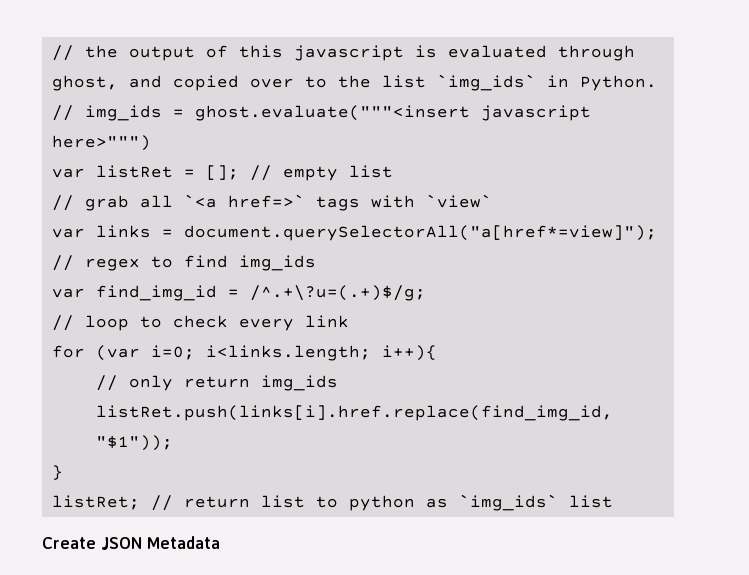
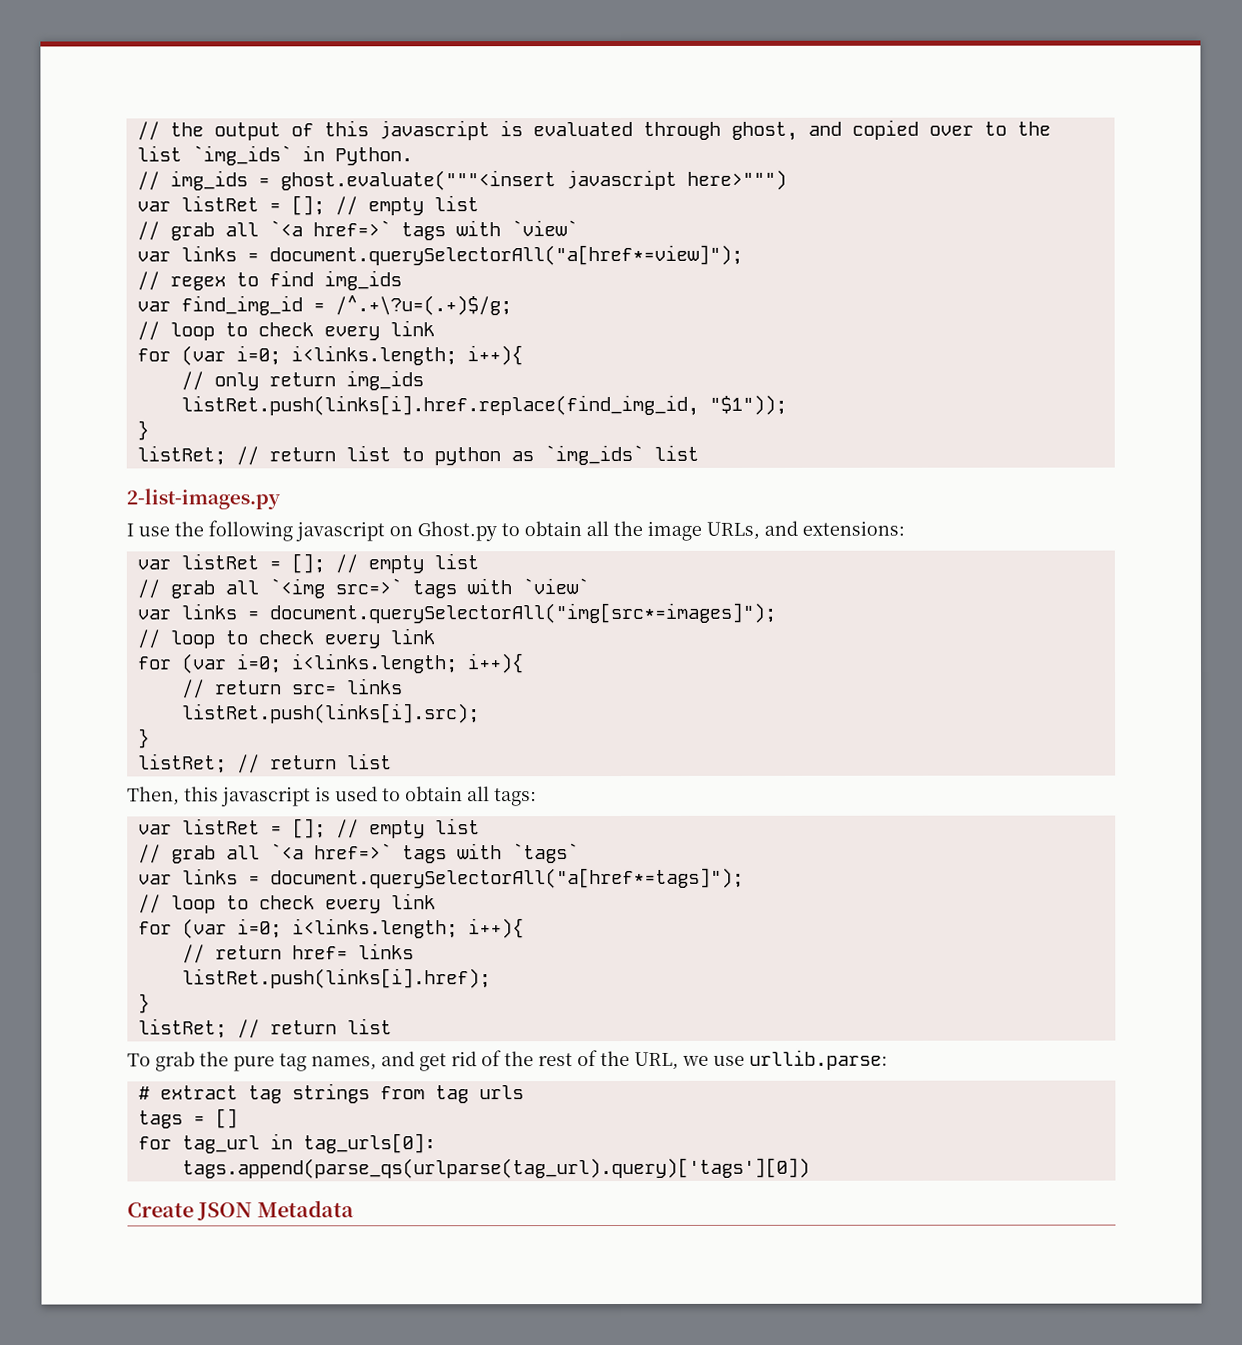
(613, 501) none -> [126,488,281,510] [126,520,905,542] [136,553,479,574] [136,578,589,599] [136,602,776,624] [136,628,435,649] [136,653,524,674] [181,678,403,699] [181,703,480,724] [137,728,150,749] [137,753,392,774] [127,786,537,807] [137,818,480,839] [137,843,579,864] [137,867,744,889] [137,893,436,914] [137,918,524,939] [181,943,414,964] [181,968,491,989] [137,993,150,1014] [137,1018,392,1039] [127,1049,888,1072] [137,1083,524,1104] [137,1108,238,1129] [137,1133,436,1154] [181,1157,810,1179] // 2-list-images.py // I use the following javascript on Ghost.py to obtain all the image URLs, and extensions: // var listRet = []; // empty list // // grab all `<img src=>` tags with `view` // var links = document.querySelectorAll("img[src*=images]"); // // loop to check every link // for (var i=0; i<links.length; i++){ // // return src= links // listRet.push(links[i].src); // } // listRet; // return list // Then, this javascript is used to obtain all tags: // var listRet = []; // empty list // // grab all `<a href=>` tags with `tags` // var links = document.querySelectorAll("a[href*=tags]"); // // loop to check every link // for (var i=0; i<links.length; i++){ // // return href= links // listRet.push(links[i].href); // } // listRet; // return list // To grab the pure tag names, and get rid of the rest of the URL, we use urllib.parse: // # extract tag strings from tag urls // tags = [] // for tag_url in tag_urls[0]: // tags.append(parse_qs(urlparse(tag_url).query)['tags'][0])

